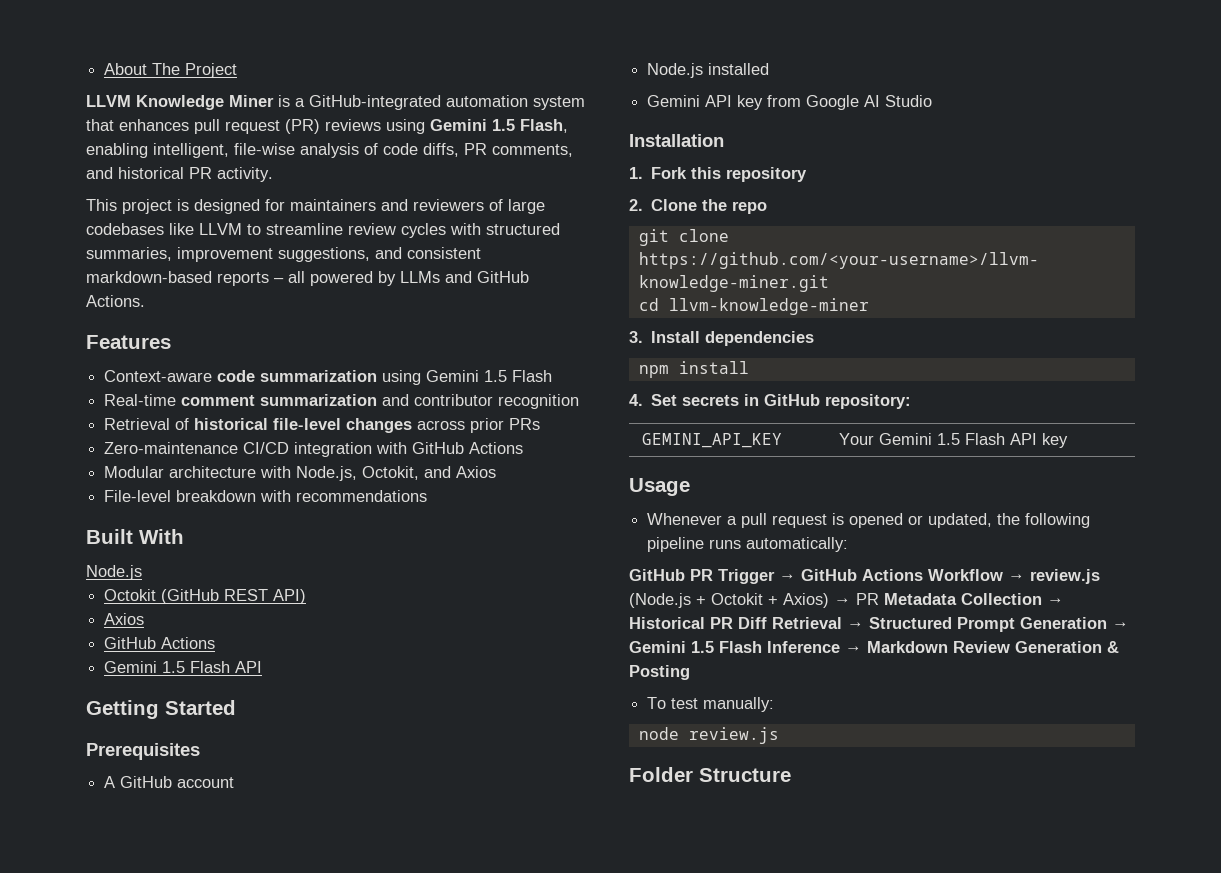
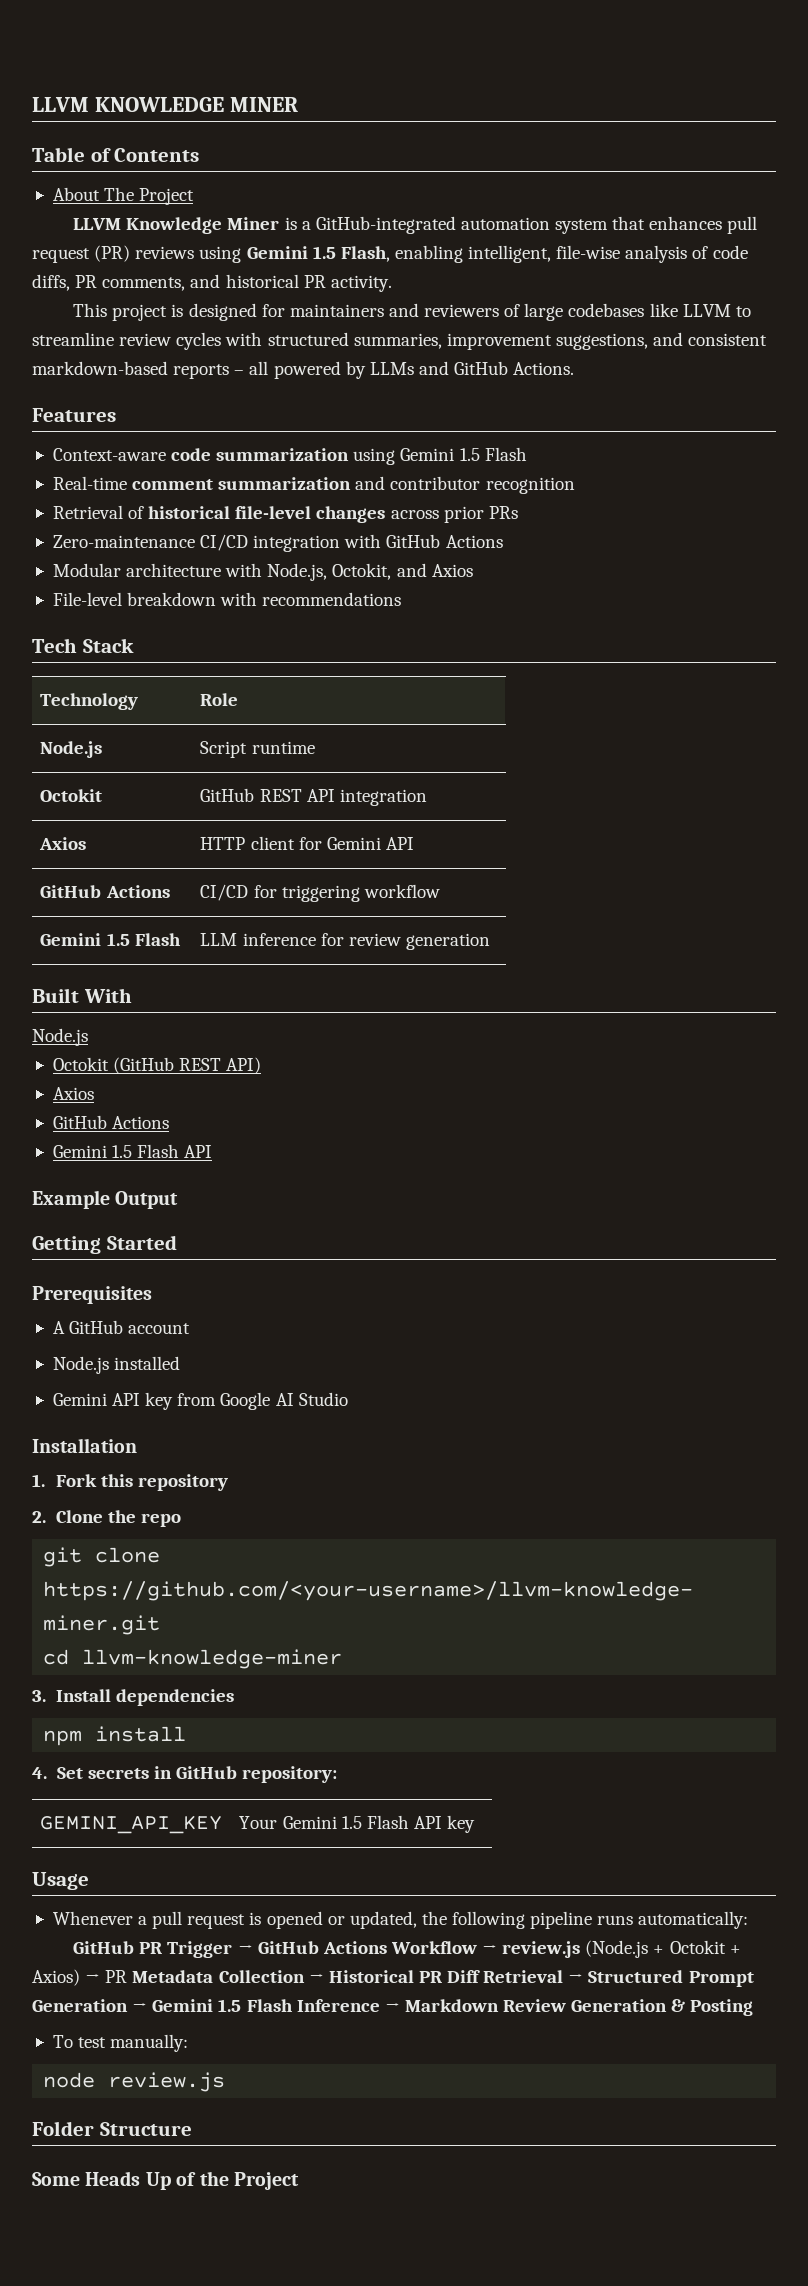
(104, 69) none -> [32,97,298,112] [32,147,200,162] LLVM KNOWLEDGE MINER // Table of Contents //
(428, 496) none -> [32,638,134,653] [40,693,139,710] [200,693,239,706] [40,741,103,758] [200,741,315,758] [40,789,103,802] [200,788,427,806] [39,837,87,850] [200,836,414,850] [40,885,170,898] [200,884,440,902] [40,933,181,946] [200,933,490,950] // Tech Stack // Technology | Role // Node.js | Script runtime // Octokit | GitHub REST API integration // Axios | HTTP client for Gemini API // GitHub Actions | CI/CD for triggering workflow // Gemini 1.5 Flash | LLM inference for review generation
(263, 667) none -> [32,1190,179,1209] // Example Output
(791, 775) none -> [32,2171,299,2190] // Some Heads Up of the Project

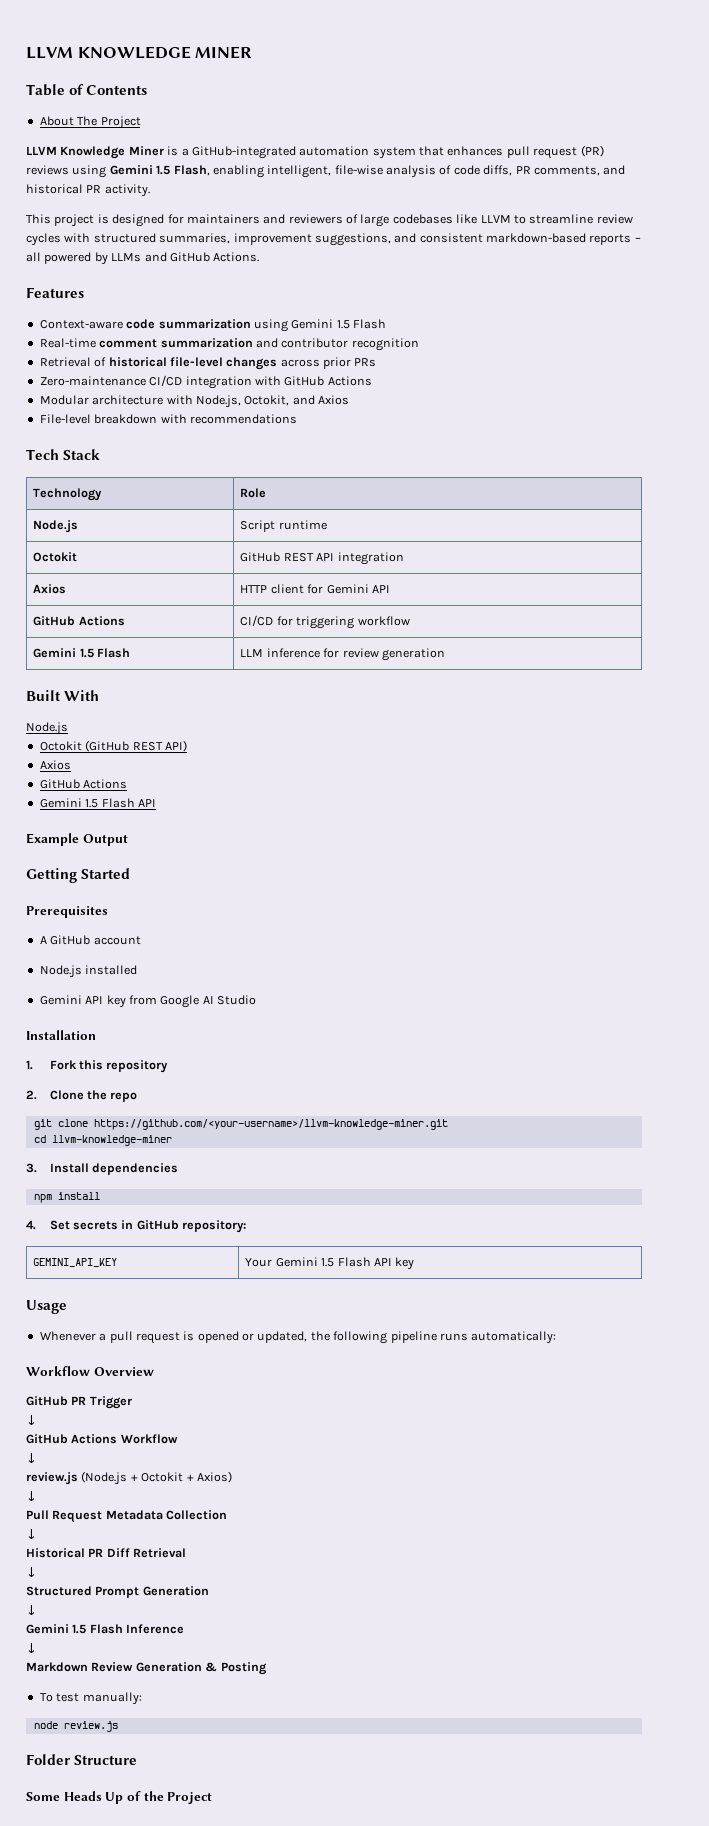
(749, 1920) none -> [26,1366,154,1376] // Workflow Overview
[237,1944,253,1954] → -> [26,1415,37,1425] // ↓ //
[482,1944,498,1954] → -> [26,1453,37,1463] // ↓ //
[85,1970,128,1983] → PR -> [26,1491,37,1501] [26,1510,103,1523] // ↓ // Pull Request
[308,1973,324,1983] → -> [26,1529,37,1539] // ↓ //
[568,1973,584,1983] → -> [26,1567,37,1577] // ↓ //
[132,2002,148,2012] → -> [26,1605,37,1615] // ↓ //
[384,2002,400,2012] → -> [26,1643,37,1653] // ↓ //

